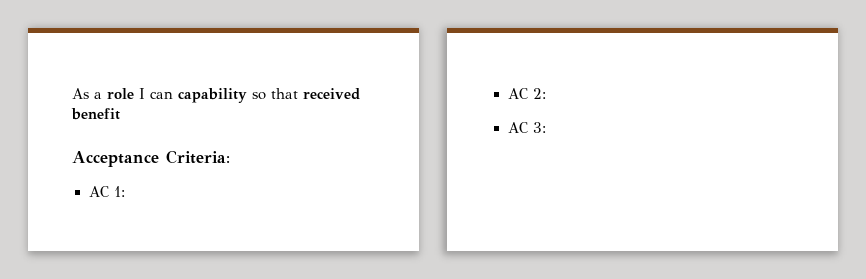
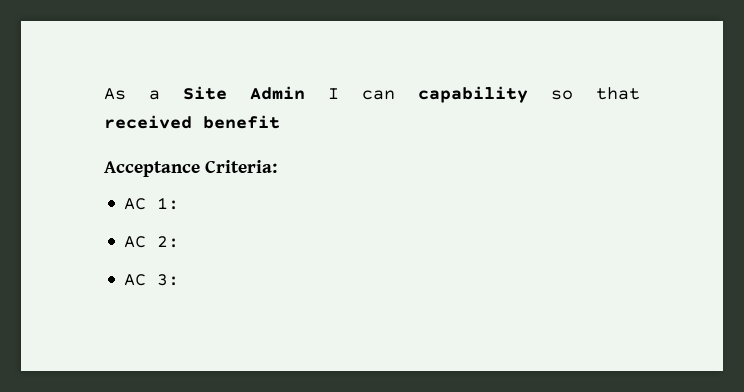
[107,88,134,99] role -> [183,86,305,100] Site Admin

